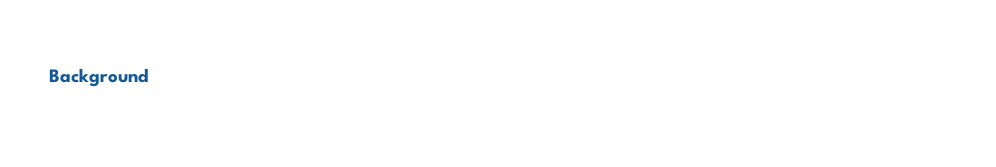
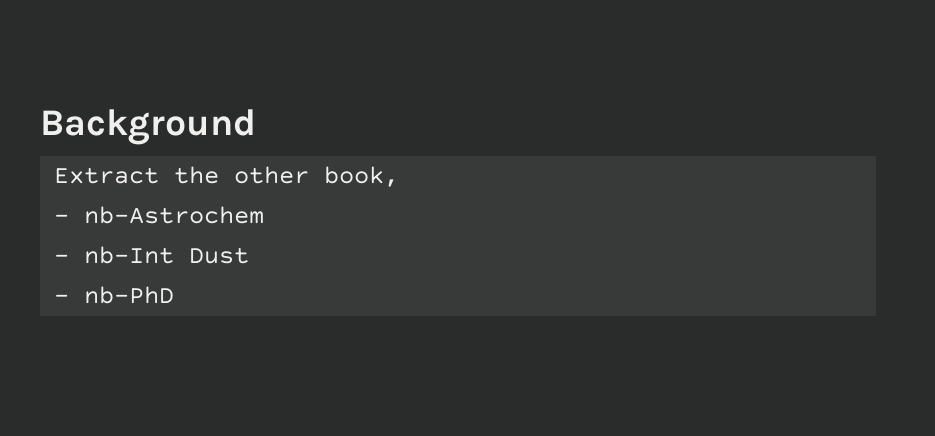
(149, 77) none -> [54,166,400,187] [54,206,265,224] [54,246,250,264] [54,286,175,304] // Extract the other book, // - nb-Astrochem // - nb-Int Dust // - nb-PhD

